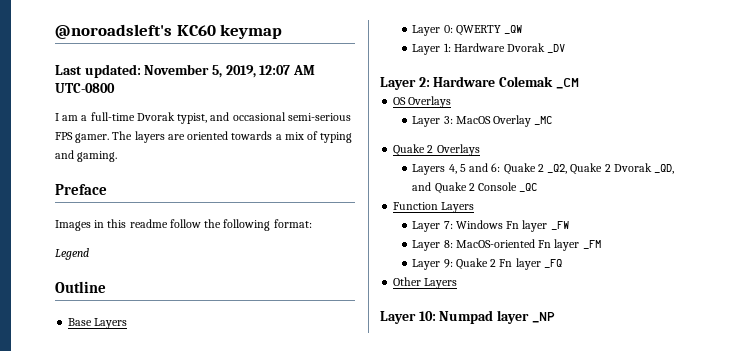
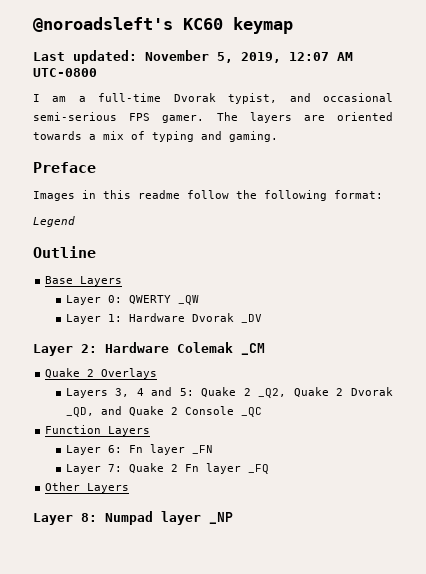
[393,96,452,108] [412,115,553,127] // OS Overlays // Layer 3: MacOS Overlay _MC -> (265, 349) none
[448,163,501,174] 4, 5 and 6: -> [115,387,194,397] 3, 4 and 5:
[443,220,569,232] [412,239,601,251] [412,259,453,270] 7: Windows Fn layer _FW // Layer 8: MacOS-oriented Fn layer _FM // Layer 9: -> [107,444,213,455] [65,464,122,474] 6: Fn layer _FN // Layer 7:
[418,311,436,321] 10: -> [81,513,97,522] 8:

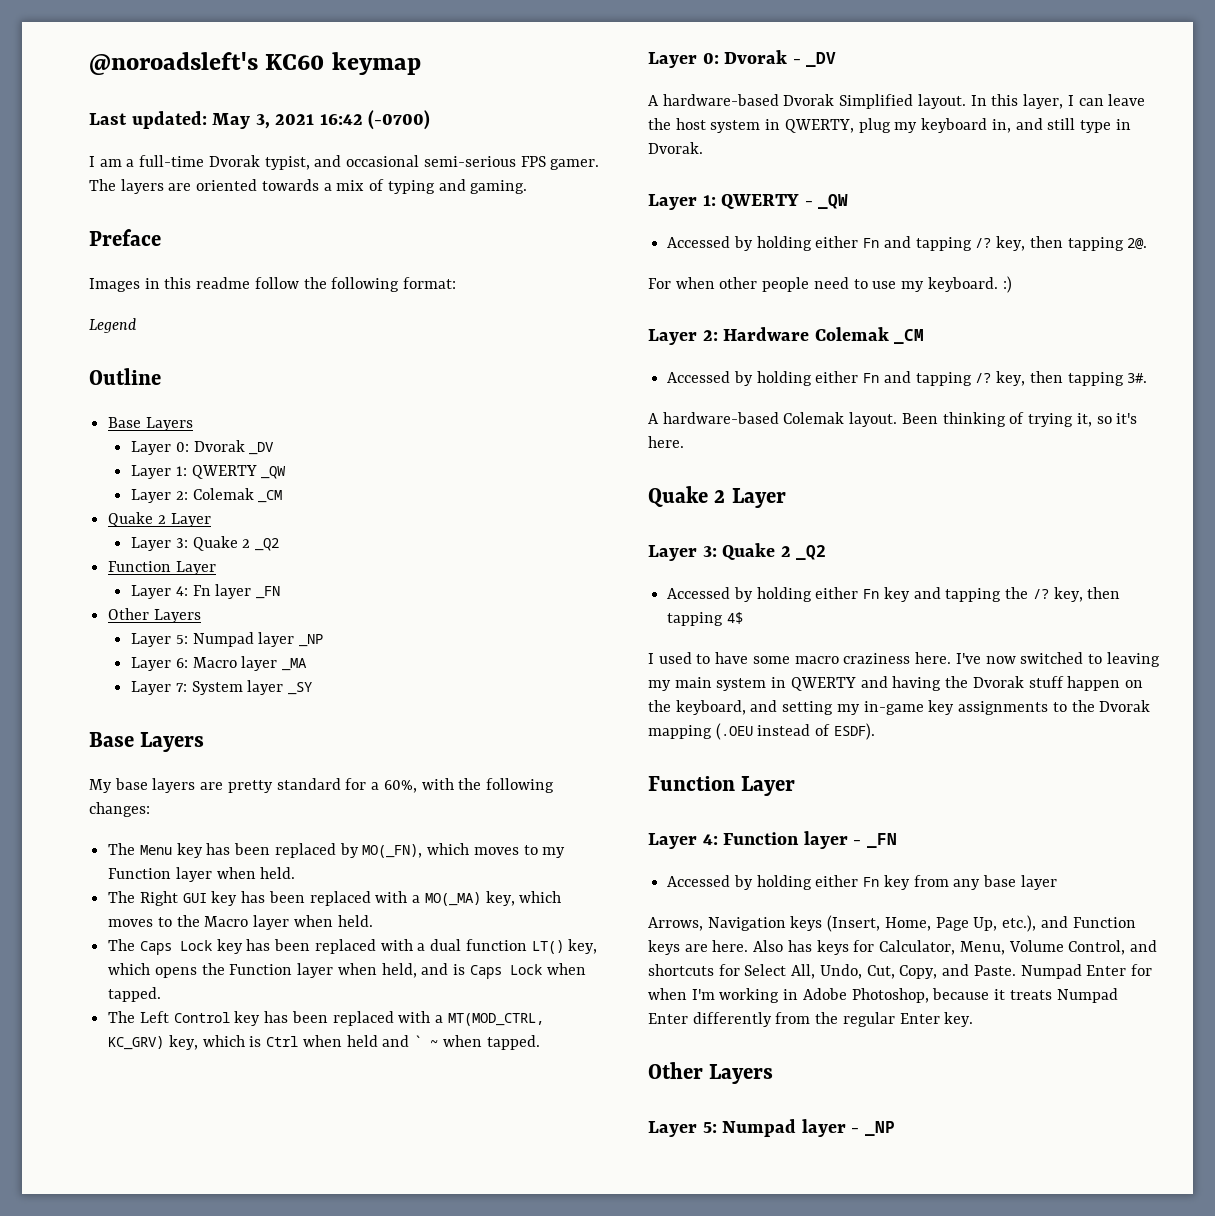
[145,50,353,63] [33,68,97,77] November 5, 2019, 12:07 AM UTC-0800 -> [212,110,431,130] May 3, 2021 16:42 (-0700)
[128,295,199,305] [65,313,262,324] QWERTY _QW // Layer 1: Hardware Dvorak _DV -> [193,440,275,455] [131,465,287,479] [131,488,283,503] [108,512,211,527] [131,536,279,551] [108,561,216,575] [131,584,280,599] [108,608,201,623] [131,632,323,647] [131,656,307,671] [131,680,312,695] [89,732,205,752] [89,778,554,793] [89,802,150,817] [108,843,566,858] [108,867,296,882] [108,891,562,906] [108,915,373,930] [108,939,598,955] [108,963,586,979] [108,987,162,1002] [108,1011,544,1026] [108,1035,540,1050] [648,50,837,68] [648,94,1146,109] [648,118,1131,133] [648,142,703,154] [648,194,849,210] [667,236,1148,251] [648,276,1012,293] Dvorak _DV // Layer 1: QWERTY _QW // Layer 2: Colemak _CM // Quake 2 Layer // Layer 3: Quake 2 _Q2 // Function Layer // Layer 4: Fn layer _FN // Other Layers // Layer 5: Numpad layer _NP // Layer 6: Macro layer _MA // Layer 7: System layer _SY // Base Layers // My base layers are pretty standard for a 60%, with the following changes: // The Menu key has been replaced by MO(_FN), which moves to my Function layer when held. // The Right GUI key has been replaced with a MO(_MA) key, which moves to the Macro layer when held. // The Caps Lock key has been replaced with a dual function LT() key, which opens the Function layer when held, and is Caps Lock when tapped. // The Left Control key has been replaced with a MT(MOD_CTRL, KC_GRV) key, which is Ctrl when held and ` ~ when tapped. // Layer 0: Dvorak - _DV // A hardware-based Dvorak Simplified layout. In this layer, I can leave the host system in QWERTY, plug my keyboard in, and still type in Dvorak. // Layer 1: QWERTY - _QW // Accessed by holding either Fn and tapping /? key, then tapping 2@. // For when other people need to use my keyboard. :)
[45,368,158,379] [65,387,393,398] [65,406,262,417] [45,425,151,436] [65,444,213,455] [65,463,269,474] [45,482,130,493] [33,511,201,525] Quake 2 Overlays // Layers 3, 4 and 5: Quake 2 _Q2, Quake 2 Dvorak _QD, and Quake 2 Console _QC // Function Layers // Layer 6: Fn layer _FN // Layer 7: Quake 2 Fn layer _FQ // Other Layers // Layer 8: Numpad layer -> [667,371,1148,386] [648,412,1138,427] [648,436,684,448] [648,486,786,508] [648,543,827,561] [667,587,1121,602] [667,612,743,626] [648,652,1160,667] [648,676,1143,691] [648,700,1151,715] [648,723,875,740] [648,776,796,796] [648,831,897,849] [667,875,1057,890] [648,915,1136,932] [648,940,1157,955] [648,964,1152,979] [648,988,1118,1003] [648,1012,974,1027] [648,1062,774,1084] [648,1119,860,1137] Accessed by holding either Fn and tapping /? key, then tapping 3#. // A hardware-based Colemak layout. Been thinking of trying it, so it's here. // Quake 2 Layer // Layer 3: Quake 2 _Q2 // Accessed by holding either Fn key and tapping the /? key, then tapping 4$ // I used to have some macro craziness here. I've now switched to leaving my main system in QWERTY and having the Dvorak stuff happen on the keyboard, and setting my in-game key assignments to the Dvorak mapping (.OEU instead of ESDF). // Function Layer // Layer 4: Function layer - _FN // Accessed by holding either Fn key from any base layer // Arrows, Navigation keys (Insert, Home, Page Up, etc.), and Function keys are here. Also has keys for Calculator, Menu, Volume Control, and shortcuts for Select All, Undo, Cut, Copy, and Paste. Numpad Enter for when I'm working in Adobe Photoshop, because it treats Numpad Enter differently from the regular Enter key. // Other Layers // Layer 5: Numpad layer -

